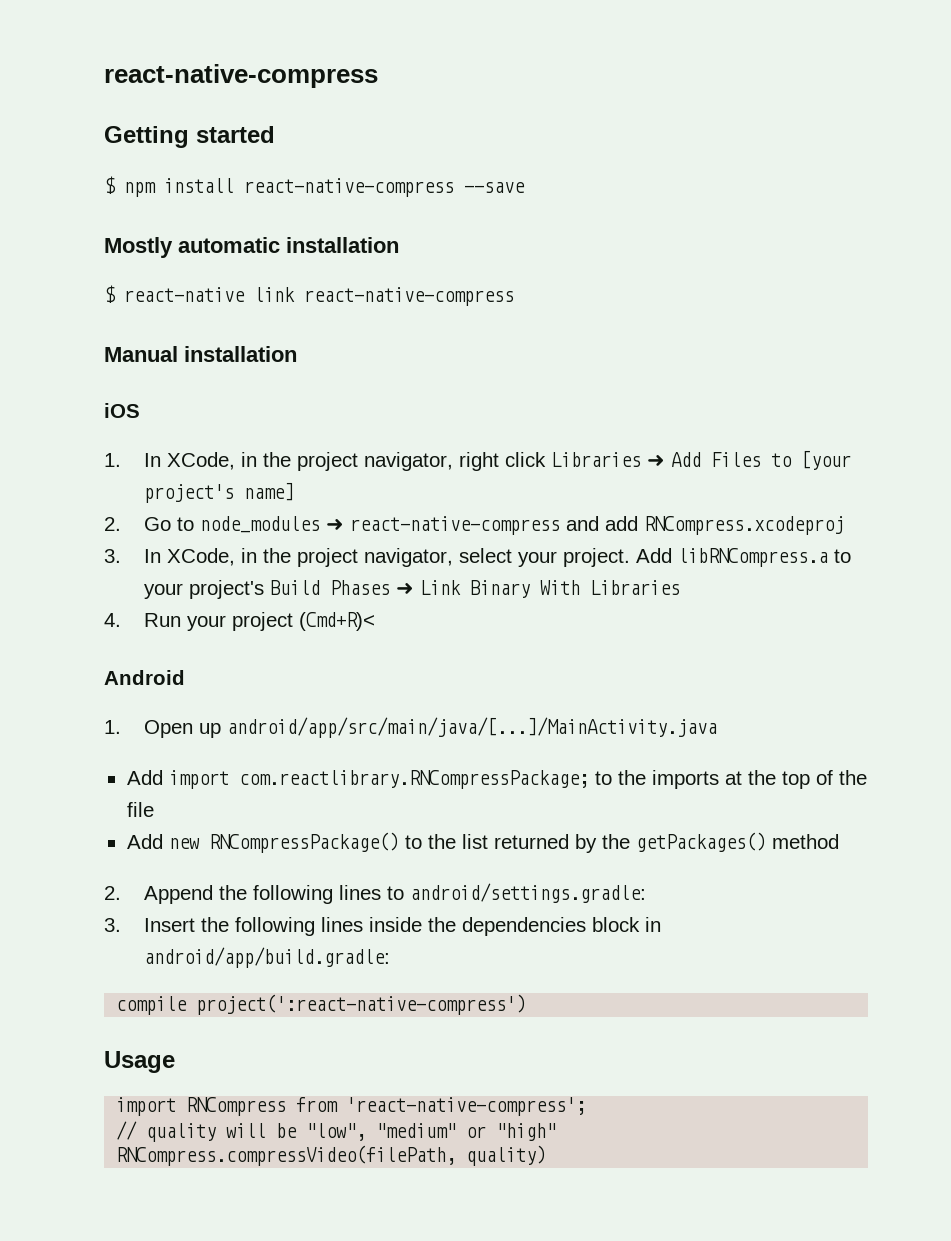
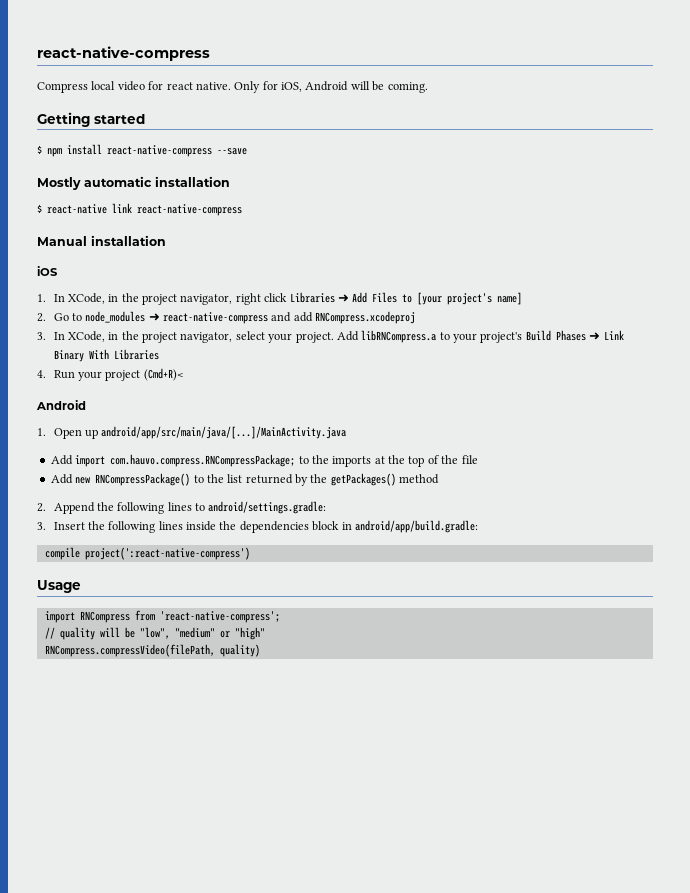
[104,64,378,88] react-native-compress -> [37,46,210,61] [37,81,428,93] react-native-compress // Compress local video for react native. Only for iOS, Android will be coming.
[238,770,589,789] com.reactlibrary.RNCompressPackage; -> [110,454,296,467] com.hauvo.compress.RNCompressPackage;

